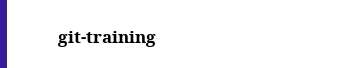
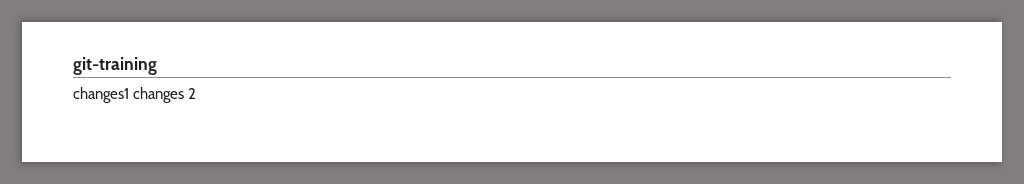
(156, 39) none -> [73,87,197,103] // changes1 changes 2

